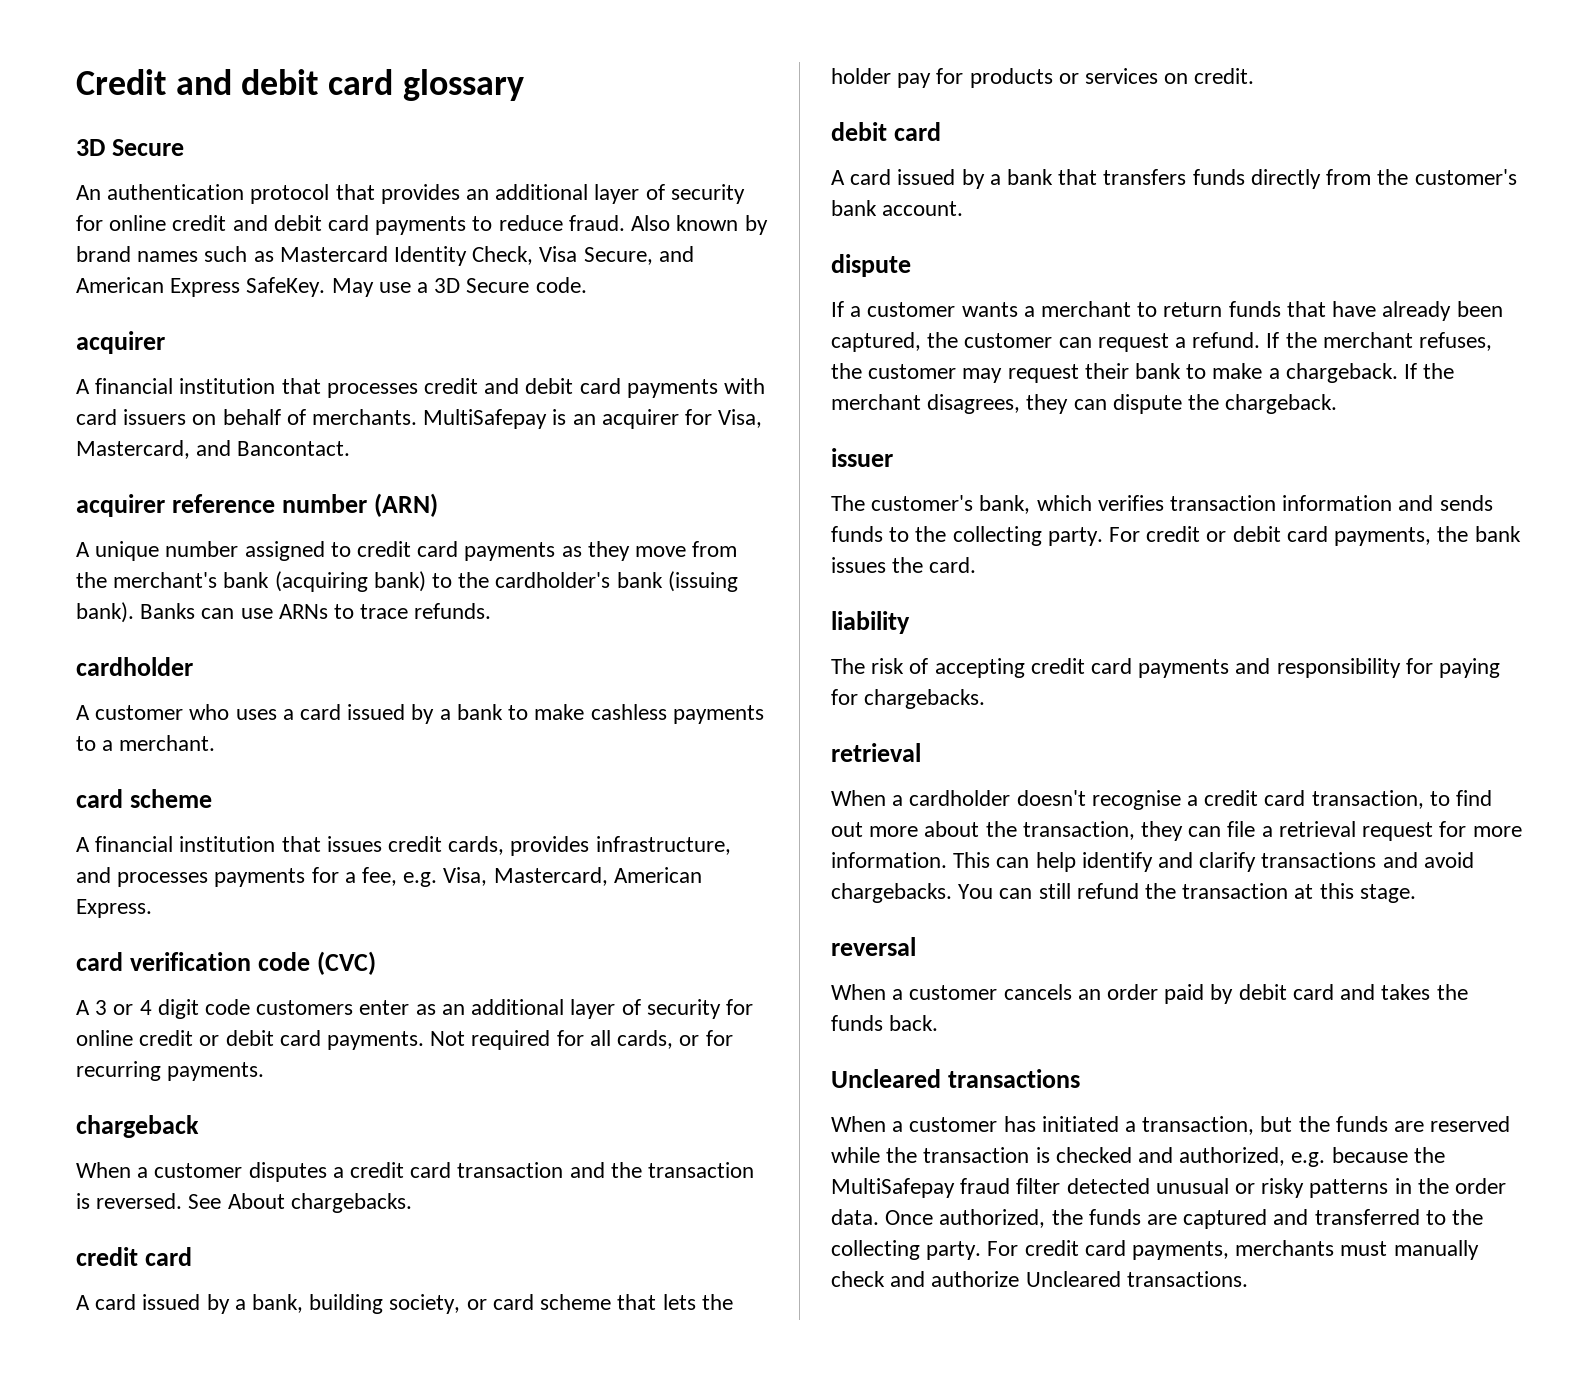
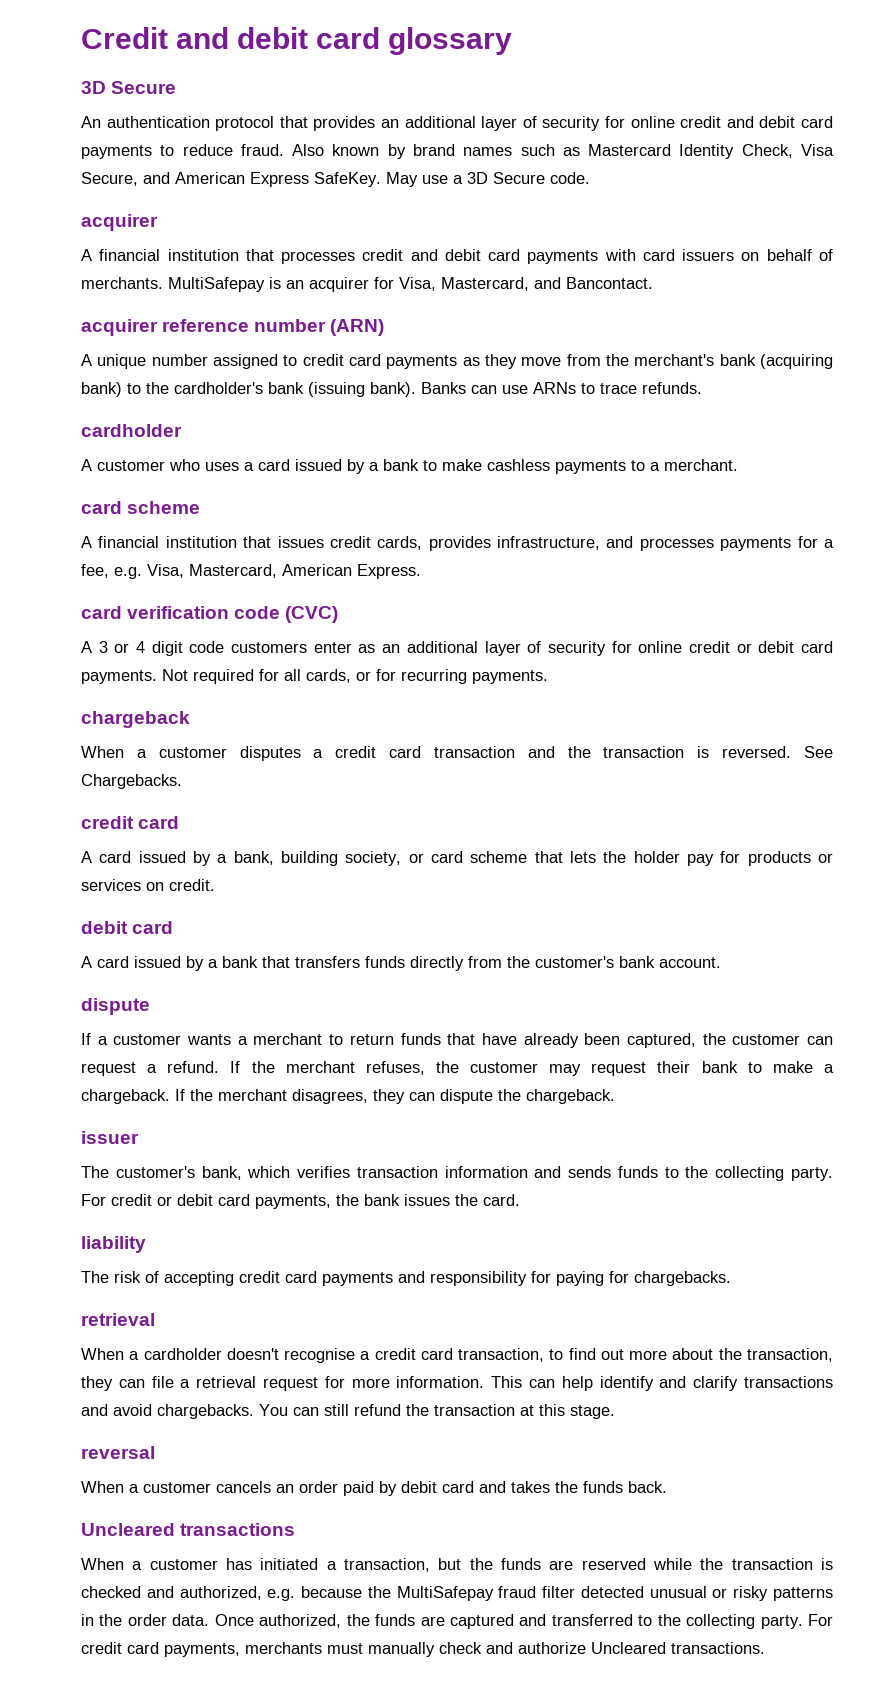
[227,1193,412,1213] About chargebacks. -> [81,774,182,789] Chargebacks.

